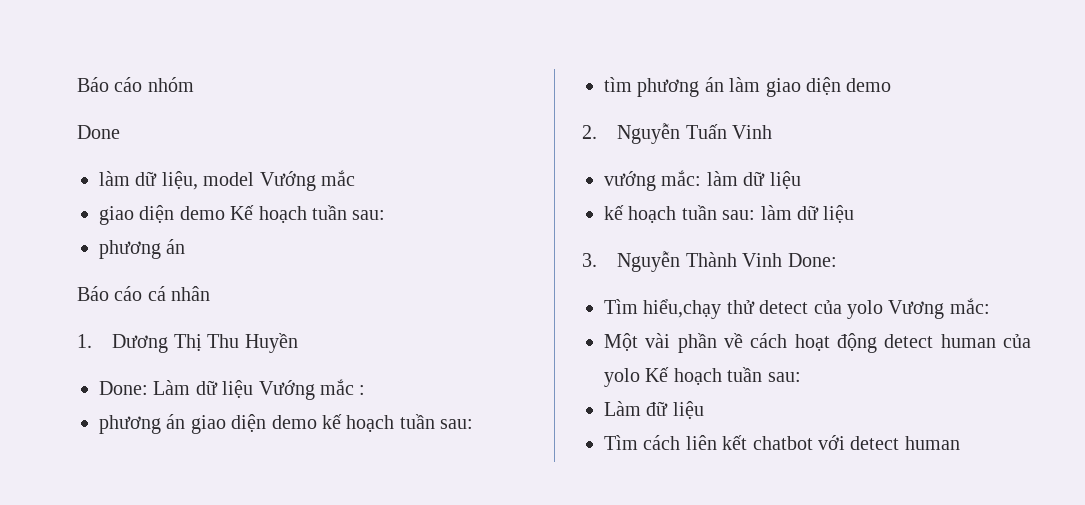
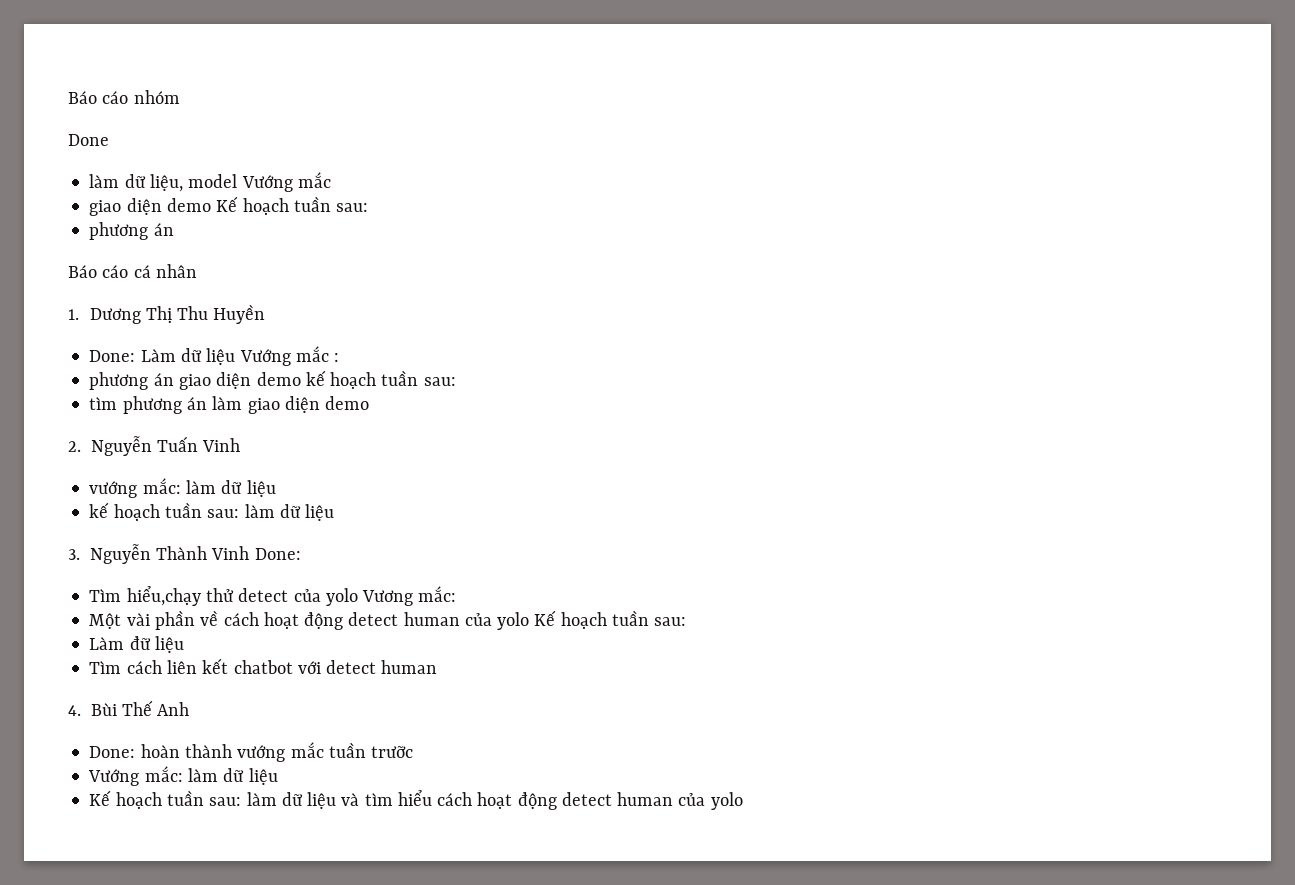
(960, 443) none -> [68,700,190,716] [89,742,414,762] [88,766,278,786] [89,790,743,810] // 4. Bùi Thế Anh // Done: hoàn thành vướng mắc tuần trưỡc // Vướng mắc: làm dữ liệu // Kế hoạch tuần sau: làm dữ liệu và tìm hiểu cách hoạt động detect human của yolo

